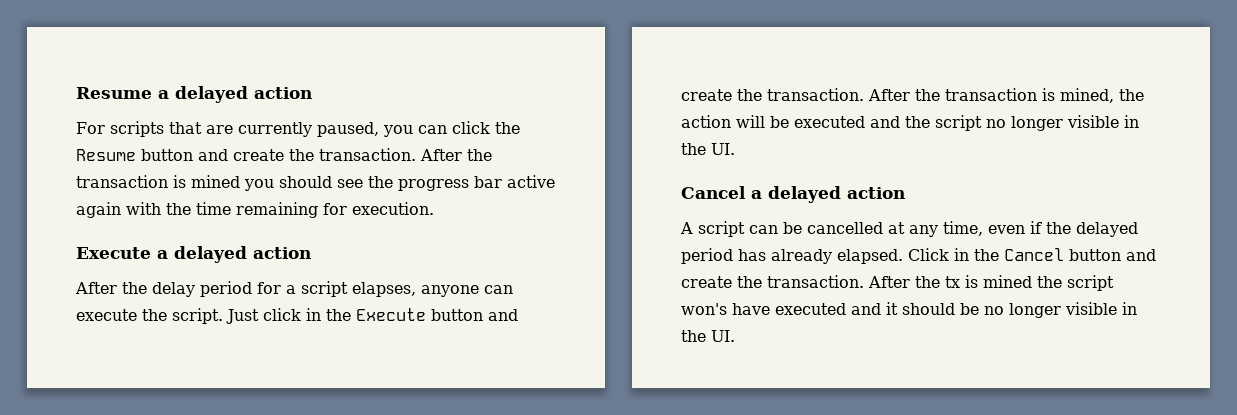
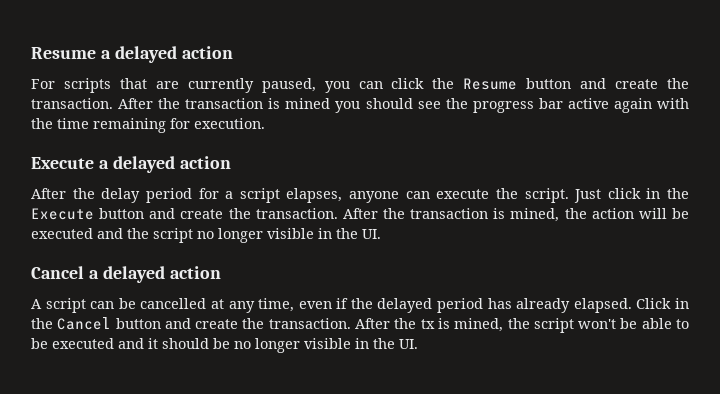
[983,275,1114,291] [681,303,770,315] mined the script won's have -> [454,318,689,333] [31,338,48,349] mined, the script won't be able to be

